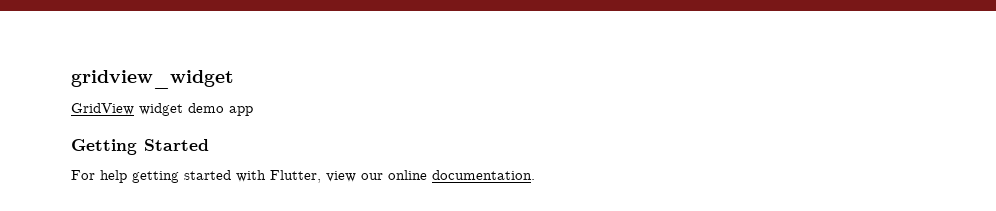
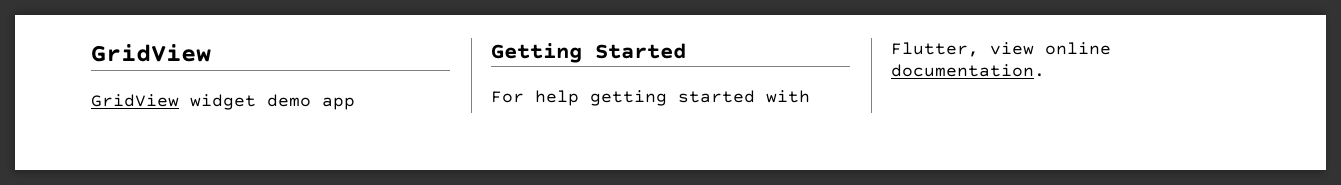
[71,70,234,89] gridview_widget -> [91,44,211,62] GridView
[361,173,383,180] our -> (1034, 48) none

